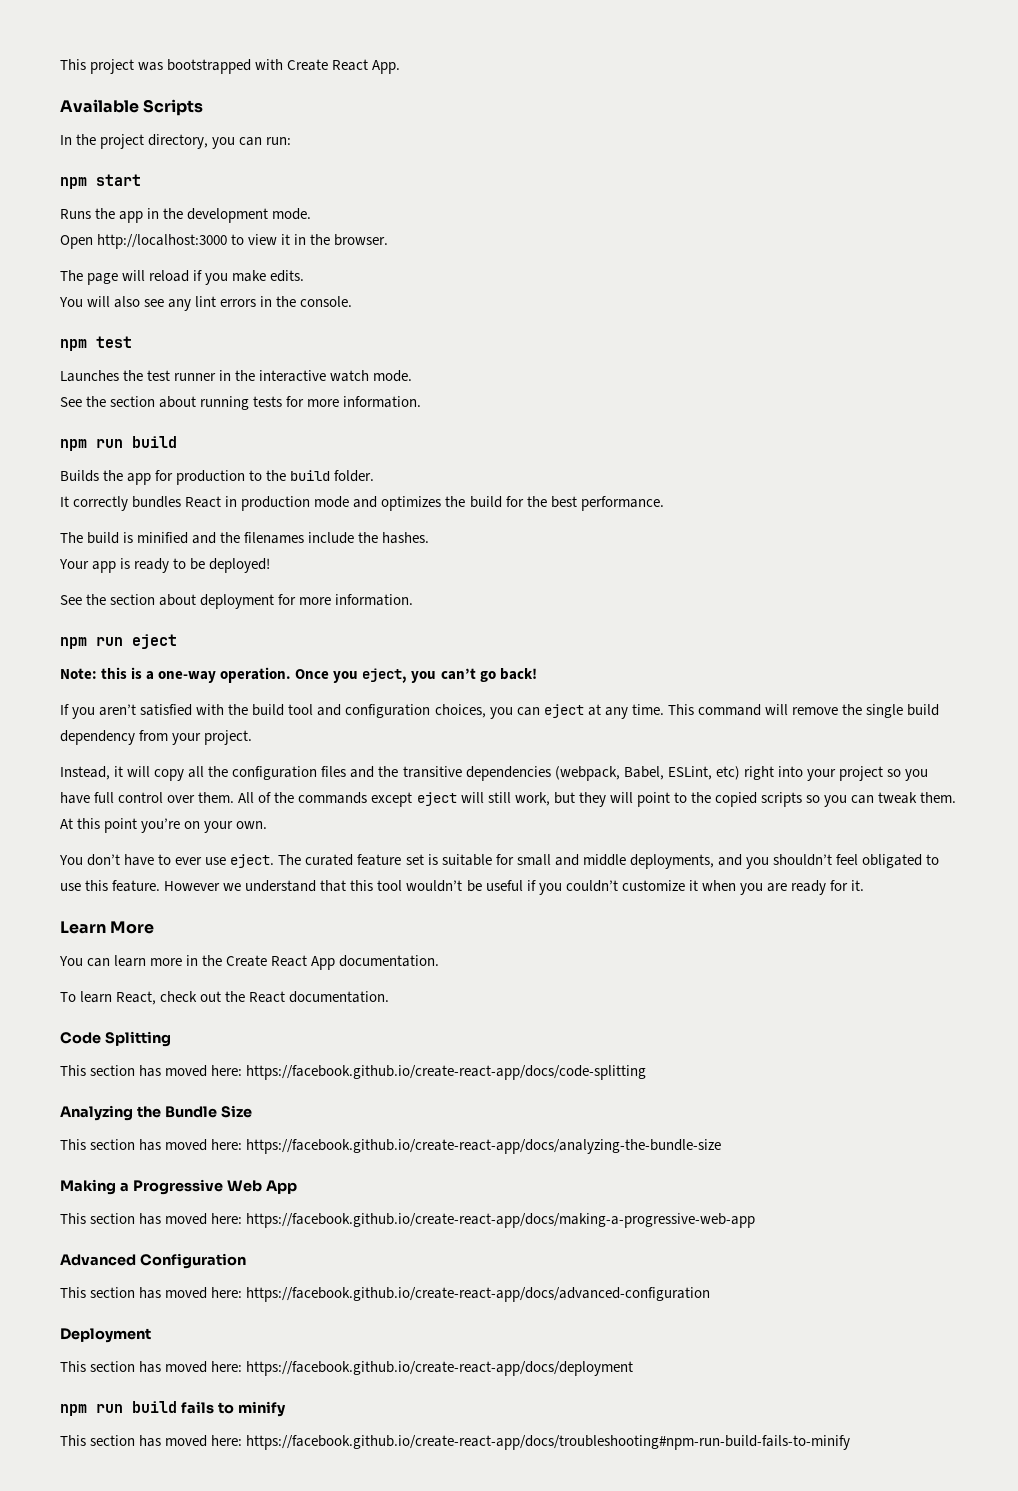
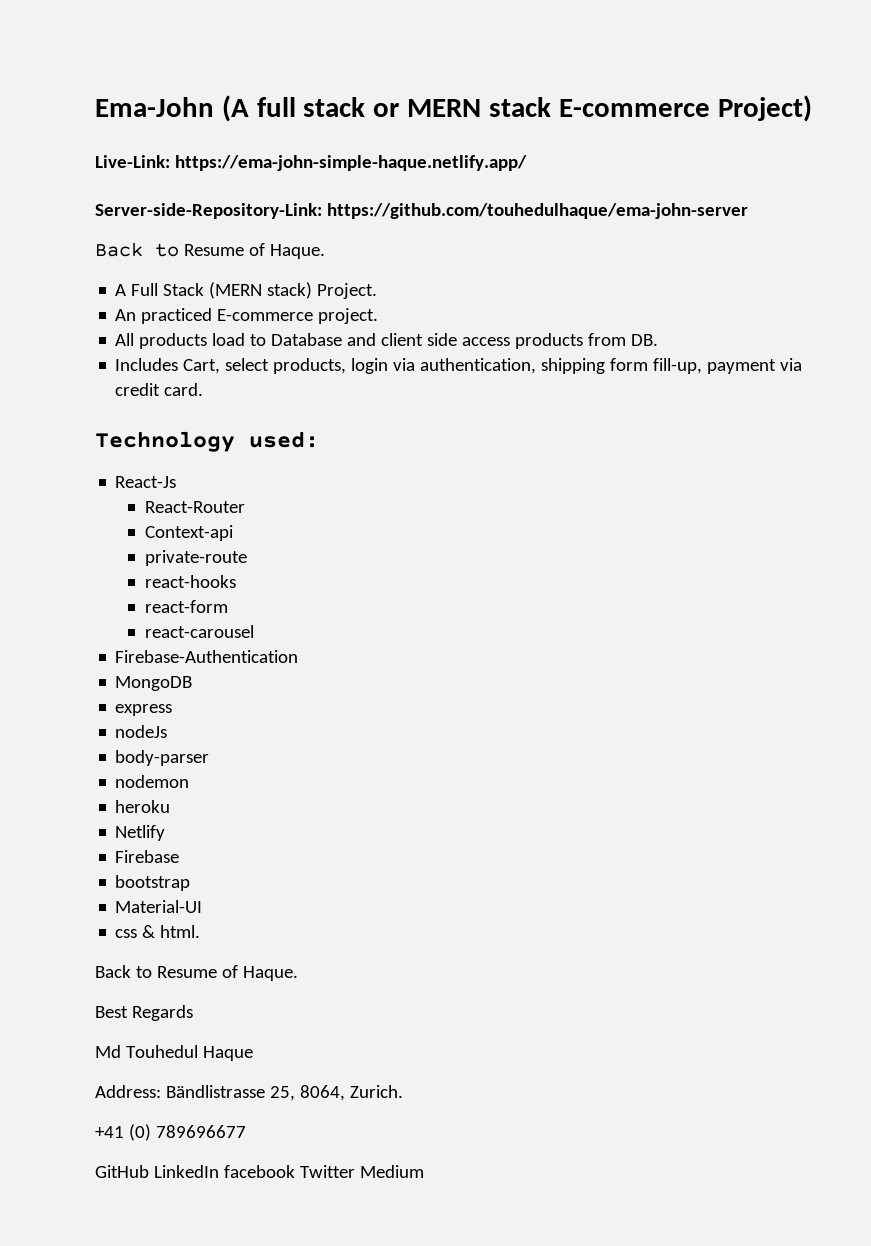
[60,59,401,74] [60,99,204,116] [60,134,292,149] [60,174,141,189] [60,208,312,223] [60,234,389,249] [60,270,305,285] [59,296,353,311] [60,336,132,351] [60,370,413,382] [60,396,422,410] [60,436,177,451] [60,470,375,485] [60,496,664,511] [60,532,430,544] [59,558,271,573] [60,594,414,609] [60,634,177,649] [60,667,537,683] [60,704,940,719] [60,730,253,745] [60,766,929,781] [60,792,957,807] [60,818,268,833] [59,854,940,869] [60,880,865,895] [60,921,155,934] [59,955,440,970] [60,991,390,1005] [60,1031,171,1047] [60,1065,647,1080] [60,1105,252,1121] [60,1139,722,1154] [60,1179,297,1195] [60,1213,756,1228] [60,1253,246,1269] [60,1287,711,1302] [60,1328,151,1343] [60,1361,634,1376] [60,1401,286,1417] [60,1435,851,1450] This project was bootstrapped with Create React App. // Available Scripts // In the project directory, you can run: // npm start // Runs the app in the development mode. // Open http://localhost:3000 to view it in the browser. // The page will reload if you make edits. // You will also see any lint errors in the console. // npm test // Launches the test runner in the interactive watch mode. // See the section about running tests for more information. // npm run build // Builds the app for production to the build folder. // It correctly bundles React in production mode and optimizes the build for the best performance. // The build is minified and the filenames include the hashes. // Your app is ready to be deployed! // See the section about deployment for more information. // npm run eject // Note: this is a one-way operation. Once you eject, you can’t go back! // If you aren’t satisfied with the build tool and configuration choices, you can eject at any time. This command will remove the single build dependency from your project. // Instead, it will copy all the configuration files and the transitive dependencies (webpack, Babel, ESLint, etc) right into your project so you have full control over them. All of the commands except eject will still work, but they will point to the copied scripts so you can tweak them. At this point you’re on your own. // You don’t have to ever use eject. The curated feature set is suitable for small and middle deployments, and you shouldn’t feel obligated to use this feature. However we understand that this tool wouldn’t be useful if you couldn’t customize it when you are ready for it. // Learn More // You can learn more in the Create React App documentation. // To learn React, check out the React documentation. // Code Splitting // This section has moved here: https://facebook.github.io/create-react-app/docs/code-splitting // Analyzing the Bundle Size // This section has moved here: https://facebook.github.io/create-react-app/docs/analyzing-the-bundle-size // Making a Progressive Web App // This section has moved here: https://facebook.github.io/create-react-app/docs/making-a-progressive-web-app // Advanced Configuration // This section has moved here: https://facebook.github.io/create-react-app/docs/advanced-configuration // Deployment // This section has moved here: https://facebook.github.io/create-react-app/docs/deployment // npm run build fails to minify // This section has moved here: https://facebook.github.io/create-react-app/docs/troubleshooting#npm-run-build-fails-to-minify -> [95,95,812,122] [95,155,527,171] [95,203,748,219] [95,242,325,259] [115,282,378,299] [115,308,379,324] [115,333,659,349] [115,358,803,374] [115,383,204,396] [95,431,319,452] [115,476,177,488] [144,501,245,513] [144,525,233,541] [144,550,247,566] [144,575,236,588] [144,600,228,613] [144,625,254,638] [115,650,299,663] [115,676,193,691] [115,704,173,716] [115,725,168,738] [115,750,210,766] [115,775,190,788] [115,800,171,813] [115,825,166,841] [115,850,180,863] [115,875,191,891] [115,900,203,913] [115,925,201,938] [95,965,298,981] [95,1005,193,1021] [95,1045,253,1061] [95,1085,403,1101] [95,1124,246,1141] [95,1165,424,1178] Ema-John (A full stack or MERN stack E-commerce Project) // Live-Link: https://ema-john-simple-haque.netlify.app/ // Server-side-Repository-Link: https://github.com/touhedulhaque/ema-john-server // Back to Resume of Haque. // A Full Stack (MERN stack) Project. // An practiced E-commerce project. // All products load to Database and client side access products from DB. // Includes Cart, select products, login via authentication, shipping form fill-up, payment via credit card. // Technology used: // React-Js // React-Router // Context-api // private-route // react-hooks // react-form // react-carousel // Firebase-Authentication // MongoDB // express // nodeJs // body-parser // nodemon // heroku // Netlify // Firebase // bootstrap // Material-UI // css & html. // Back to Resume of Haque. // Best Regards // Md Touhedul Haque // Address: Bändlistrasse 25, 8064, Zurich. // +41 (0) 789696677 // GitHub LinkedIn facebook Twitter Medium

